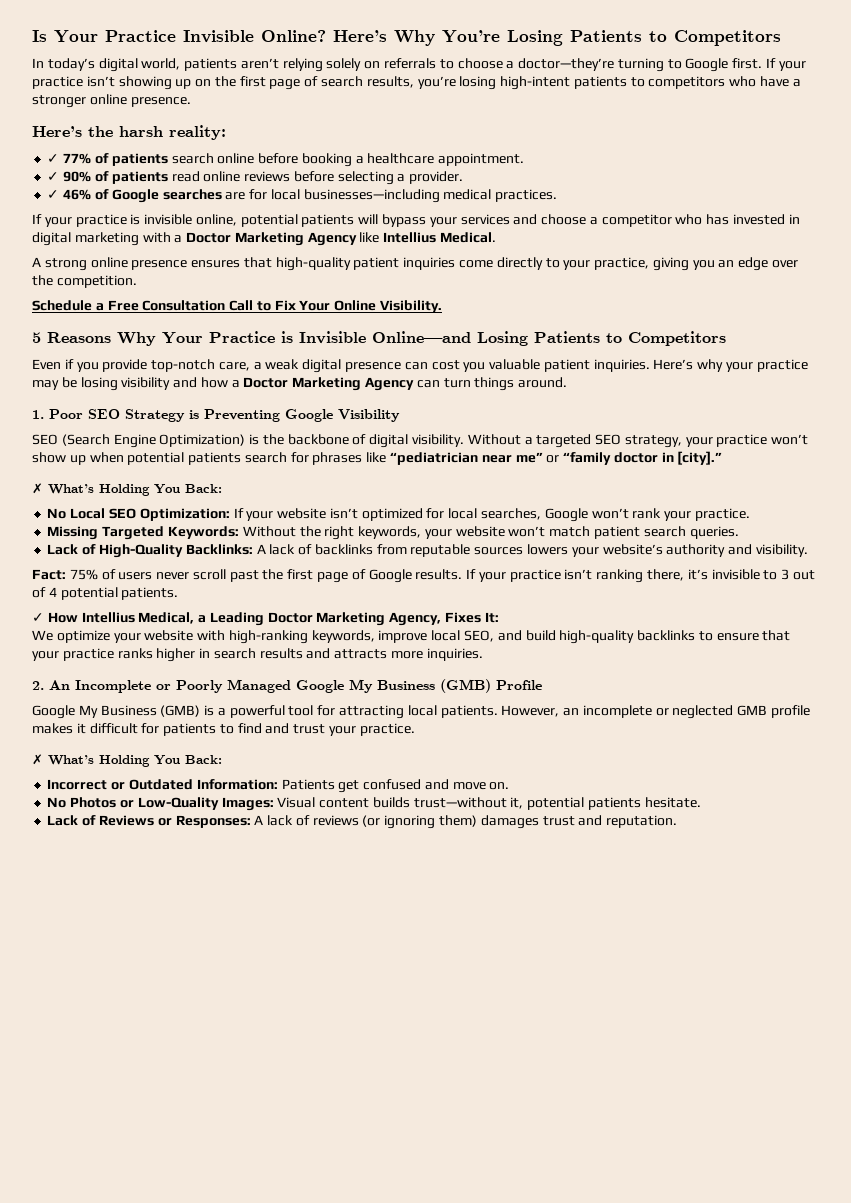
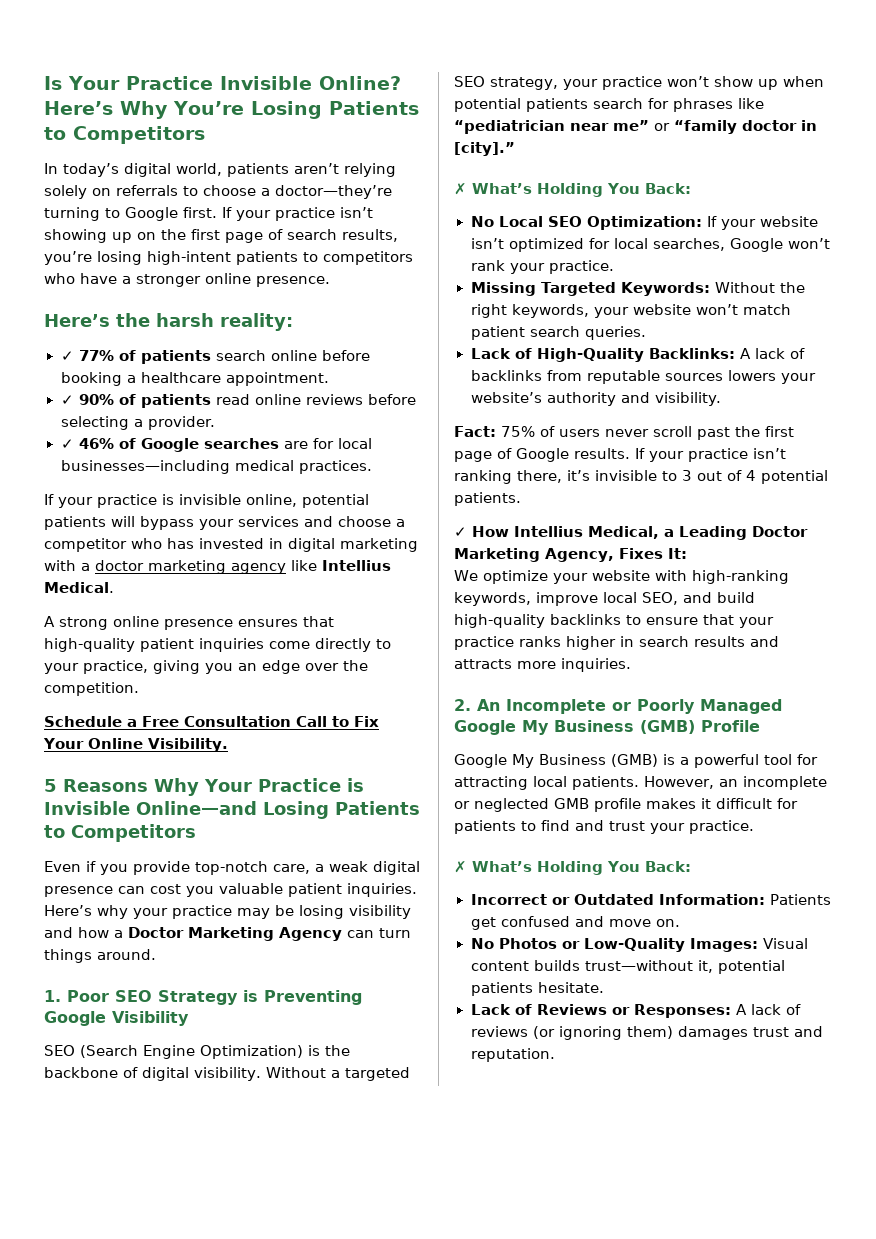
[186,232,357,246] Doctor Marketing Agency -> [95,560,286,574] doctor marketing agency

